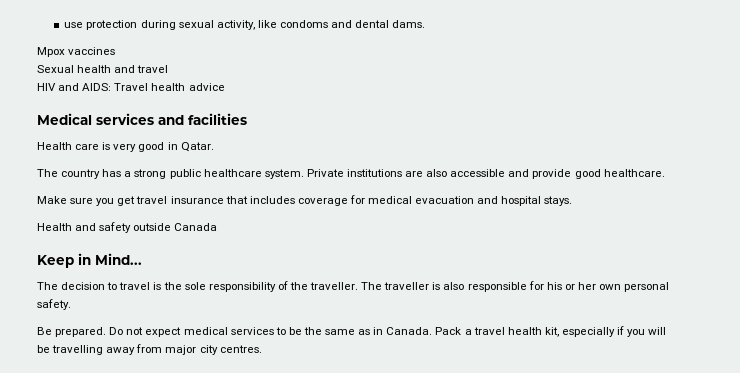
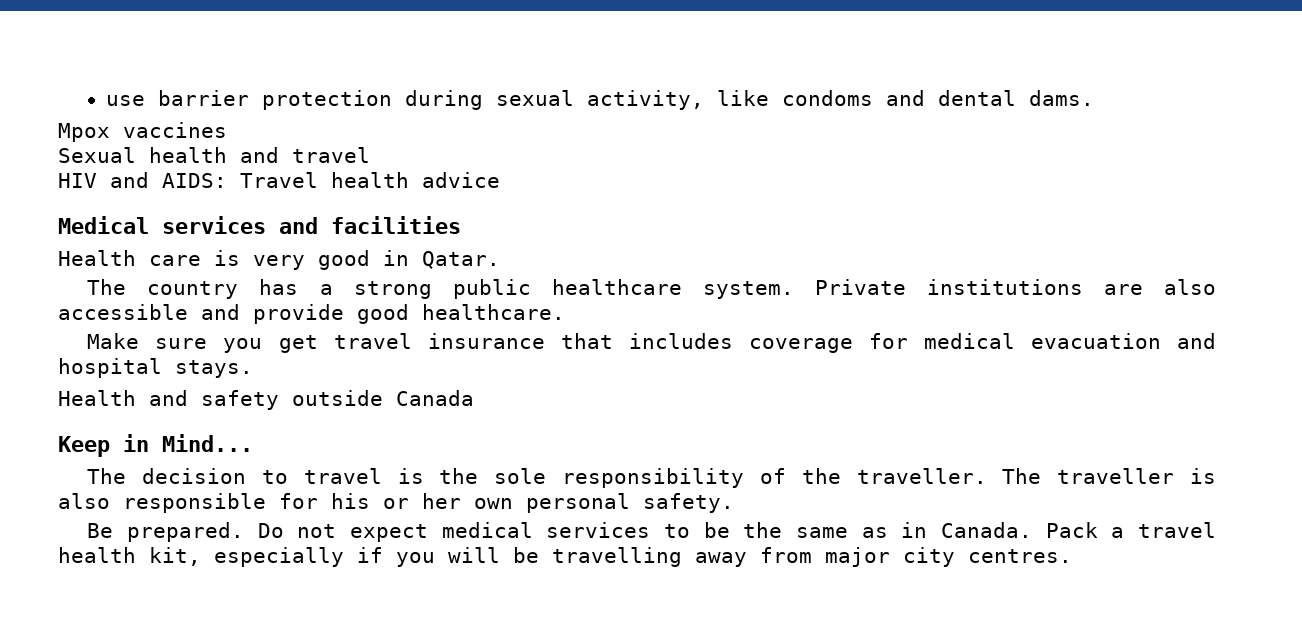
(84, 25) none -> [158,90,250,106] barrier

